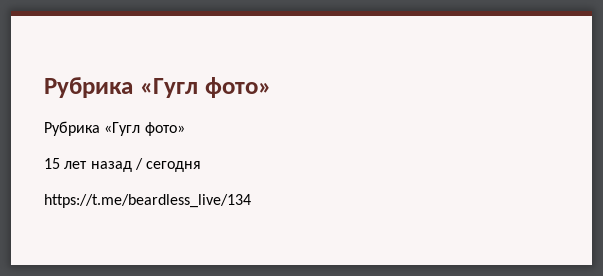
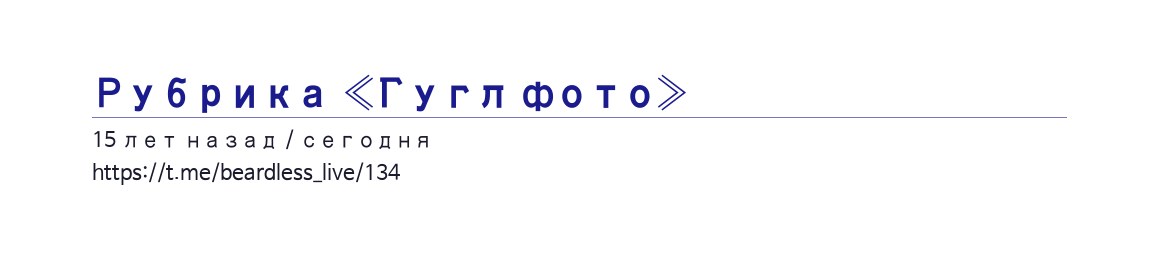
[44,77,271,98] [44,121,185,136] Рубрика «Гугл фото» // Рубрика «Гугл фото» -> [92,74,691,113] Рубрика «Гугл фото»

